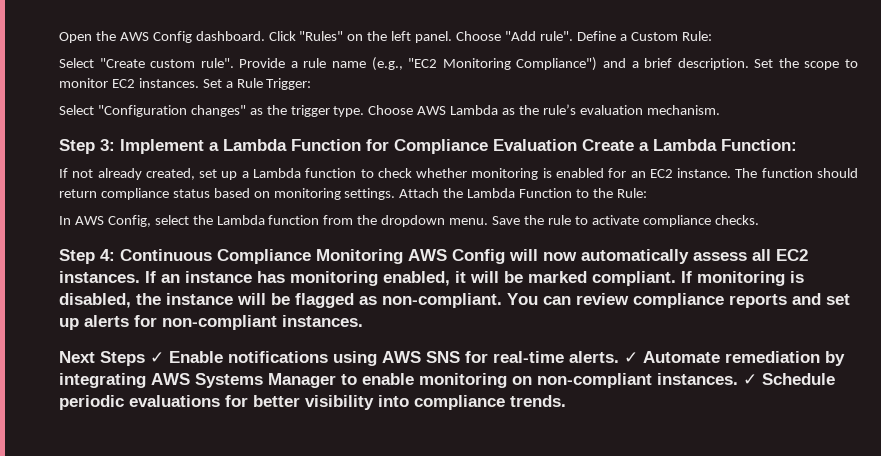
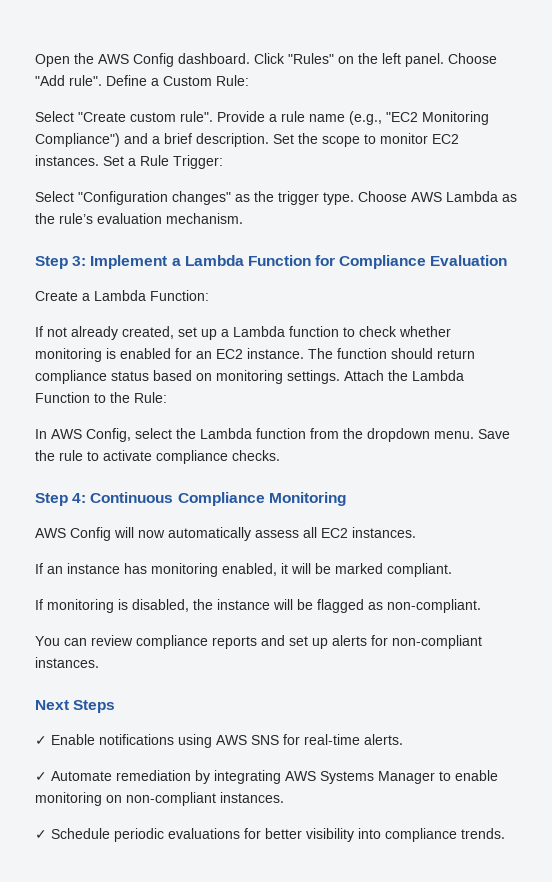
(577, 145) none -> (508, 260) //
(403, 256) none -> (346, 499) //
(140, 277) none -> (416, 532) //
(676, 278) none -> (452, 570) //
(502, 300) none -> (481, 606) //
(145, 358) none -> (116, 706) //
(619, 357) none -> (403, 739) //
(738, 379) none -> (284, 797) //

